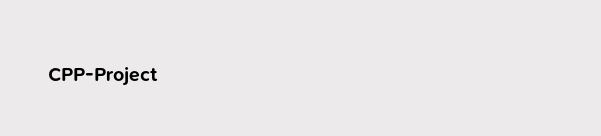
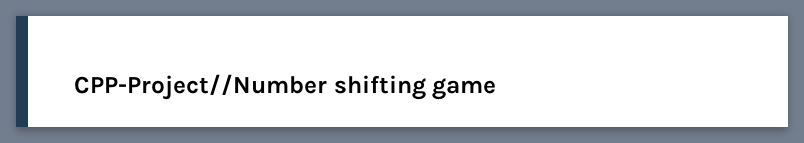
[48,67,158,86] CPP-Project -> [74,74,497,100] CPP-Project//Number shifting game

